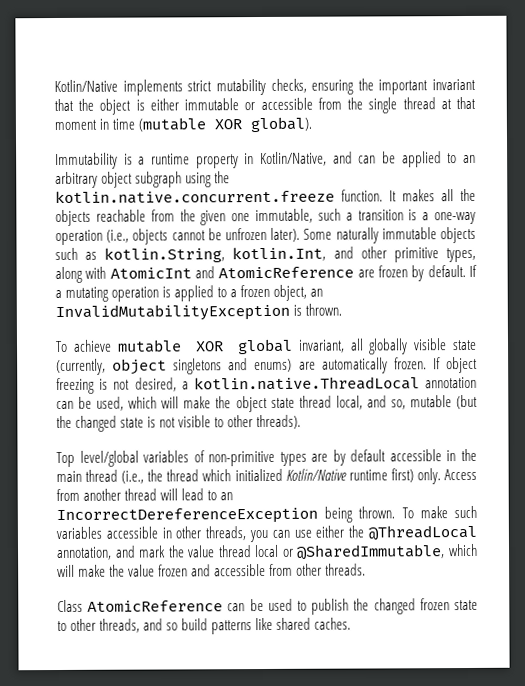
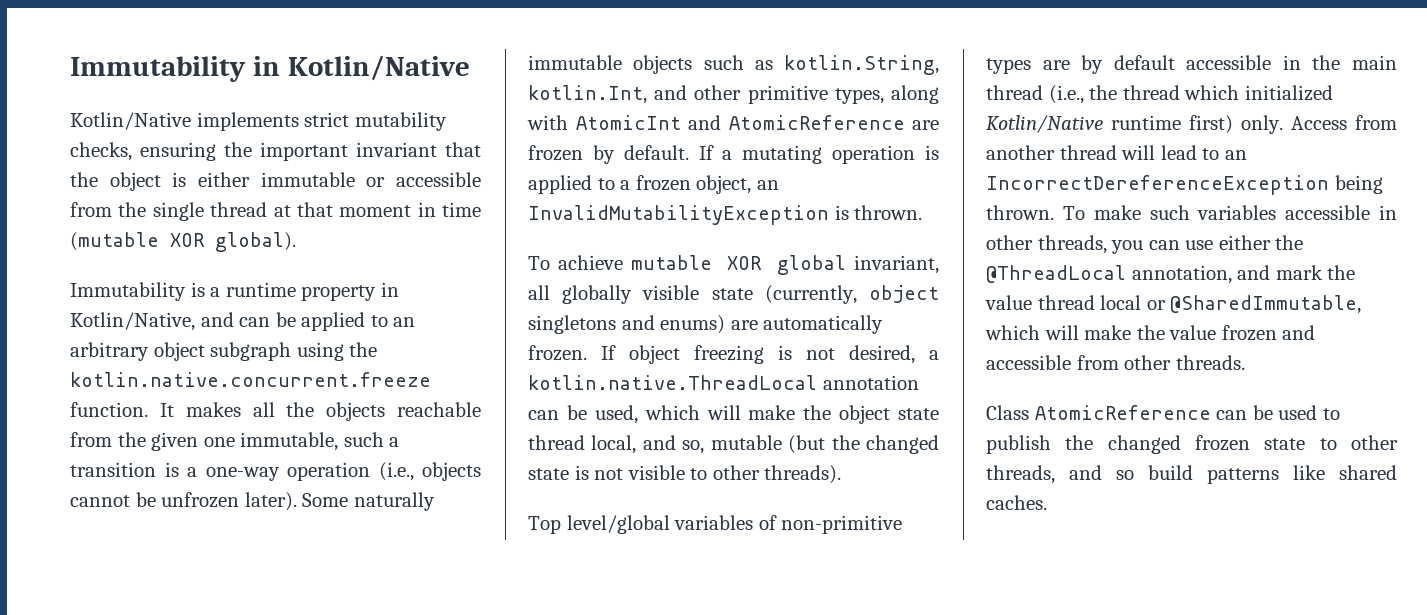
(54, 86) none -> [70,55,470,82] Immutability in Kotlin/Native //

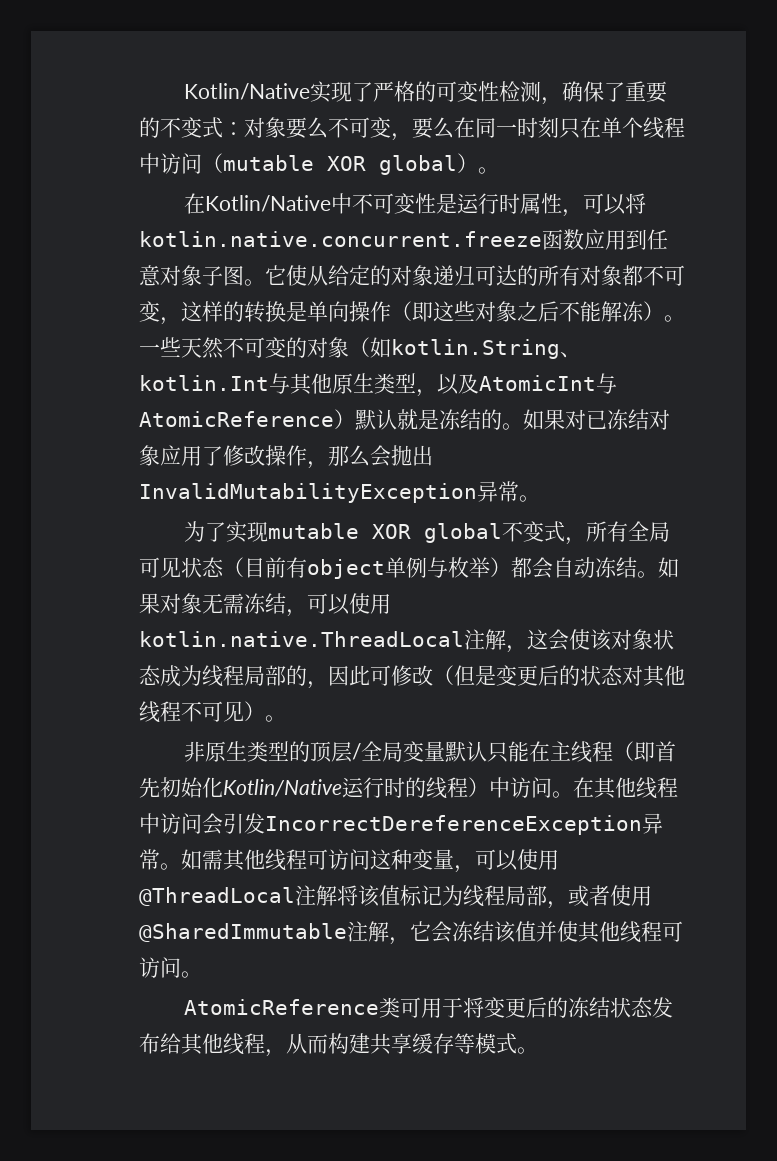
[70,55,470,82] [70,112,447,131] [70,142,481,161] [70,172,482,191] [70,202,481,221] [70,232,296,252] [70,282,399,301] [70,312,416,331] [70,342,378,361] [70,372,431,387] [70,402,481,421] [70,432,400,451] [70,462,481,481] [70,492,435,511] [528,55,939,75] [528,85,939,104] [527,115,939,130] [528,145,939,164] [528,175,779,194] [528,205,923,225] [528,255,939,275] [528,285,939,304] [528,315,884,334] [528,345,939,364] [528,375,919,390] [528,405,939,424] [528,435,939,454] [528,465,842,484] [528,515,903,534] [986,55,1397,74] [986,85,1333,104] [986,115,1397,134] [986,145,1247,160] [986,175,1383,195] [986,205,1397,220] [986,235,1304,254] [986,265,1356,284] [985,295,1362,314] [985,325,1316,341] [986,355,1245,370] [986,405,1340,420] [986,435,1398,454] [986,465,1397,484] [986,495,1047,510] Immutability in Kotlin/Native // Kotlin/Native implements strict mutability checks, ensuring the important invariant that the object is either immutable or accessible from the single thread at that moment in time (mutable XOR global). // Immutability is a runtime property in Kotlin/Native, and can be applied to an arbitrary object subgraph using the kotlin.native.concurrent.freeze function. It makes all the objects reachable from the given one immutable, such a transition is a one-way operation (i.e., objects cannot be unfrozen later). Some naturally immutable objects such as kotlin.String, kotlin.Int, and other primitive types, along with AtomicInt and AtomicReference are frozen by default. If a mutating operation is applied to a frozen object, an InvalidMutabilityException is thrown. // To achieve mutable XOR global invariant, all globally visible state (currently, object singletons and enums) are automatically frozen. If object freezing is not desired, a kotlin.native.ThreadLocal annotation can be used, which will make the object state thread local, and so, mutable (but the changed state is not visible to other threads). // Top level/global variables of non-primitive types are by default accessible in the main thread (i.e., the thread which initialized Kotlin/Native runtime first) only. Access from another thread will lead to an IncorrectDereferenceException being thrown. To make such variables accessible in other threads, you can use either the @ThreadLocal annotation, and mark the value thread local or @SharedImmutable, which will make the value frozen and accessible from other threads. // Class AtomicReference can be used to publish the changed frozen state to other threads, and so build patterns like shared caches. -> [183,81,667,105] [139,117,685,141] [139,153,499,175] [183,193,646,217] [139,229,668,250] [139,265,685,286] [139,301,685,325] [139,337,581,359] [139,373,617,397] [139,409,670,430] [139,445,433,469] [139,481,540,503] [183,521,670,545] [139,557,679,579] [139,593,391,617] [139,629,674,653] [139,665,685,689] [139,701,286,723] [183,741,676,763] [139,777,678,799] [139,813,663,835] [139,849,559,873] [139,885,652,909] [139,921,683,945] [139,957,202,978] [183,997,673,1018] [139,1033,538,1057] Kotlin/Native实现了严格的可变性检测，确保了重要的不变式：对象要么不可变，要么在同一时刻只在单个线程中访问（mutable XOR global）。 // 在Kotlin/Native中不可变性是运行时属性，可以将kotlin.native.concurrent.freeze函数应用到任意对象子图。它使从给定的对象递归可达的所有对象都不可变，这样的转换是单向操作（即这些对象之后不能解冻）。一些天然不可变的对象（如kotlin.String、kotlin.Int与其他原生类型，以及AtomicInt与AtomicReference）默认就是冻结的。如果对已冻结对象应用了修改操作，那么会抛出InvalidMutabilityException异常。 // 为了实现mutable XOR global不变式，所有全局可见状态（目前有object单例与枚举）都会自动冻结。如果对象无需冻结，可以使用kotlin.native.ThreadLocal注解，这会使该对象状态成为线程局部的，因此可修改（但是变更后的状态对其他线程不可见）。 // 非原生类型的顶层/全局变量默认只能在主线程（即首先初始化Kotlin/Native运行时的线程）中访问。在其他线程中访问会引发IncorrectDereferenceException异常。如需其他线程可访问这种变量，可以使用@ThreadLocal注解将该值标记为线程局部，或者使用@SharedImmutable注解，它会冻结该值并使其他线程可访问。 // AtomicReference类可用于将变更后的冻结状态发布给其他线程，从而构建共享缓存等模式。

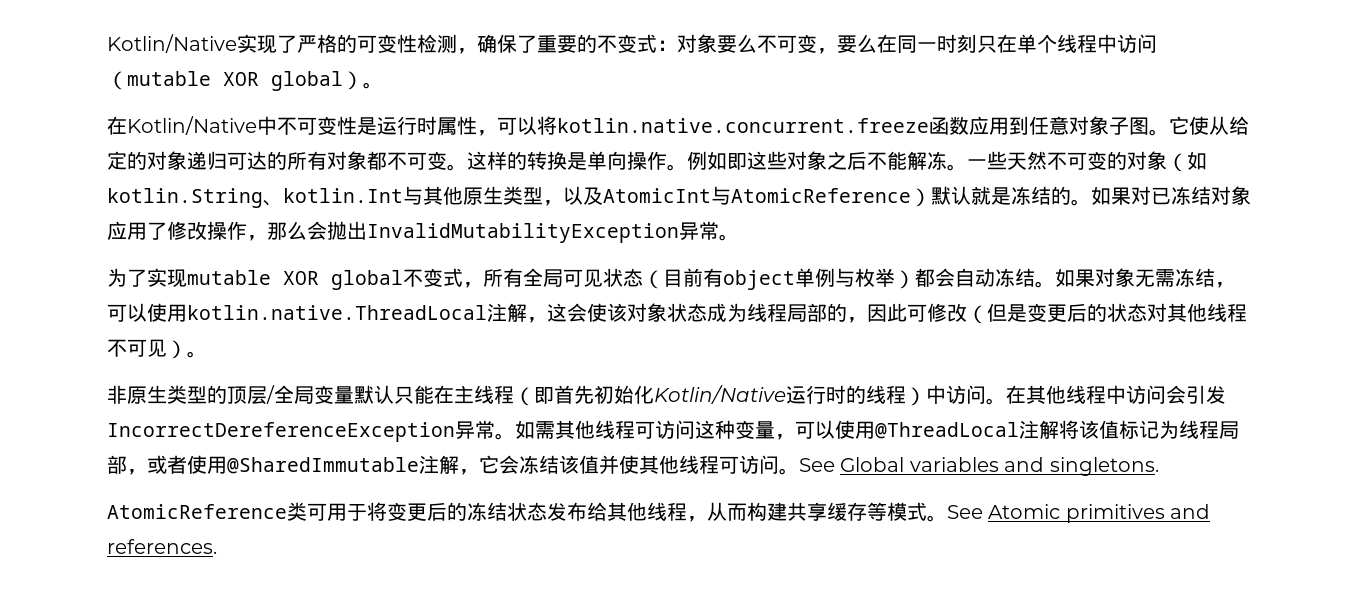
[160,317,181,325] ， -> [447,164,467,171] 。
[391,301,412,321] （ -> [667,151,727,171] 。例如
[643,301,664,321] ） -> (947, 160) none
(202, 974) none -> [799,457,1159,476] See Global variables and singletons.
(538, 1050) none -> [947,504,1211,523] [107,539,217,554] See Atomic primitives and references.

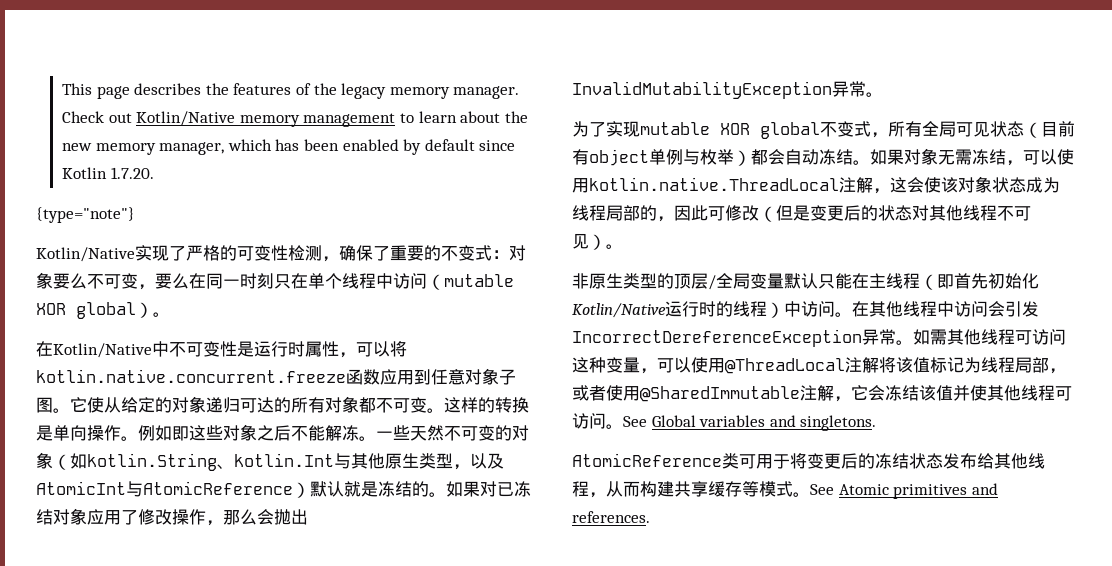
(107, 43) none -> [62,83,520,99] [62,111,528,127] [62,139,516,155] [62,167,154,179] [36,207,135,223] This page describes the features of the legacy memory manager. Check out Kotlin/Native memory management to learn about the new memory manager, which has been enabled by default since Kotlin 1.7.20. // {type="note"} //

